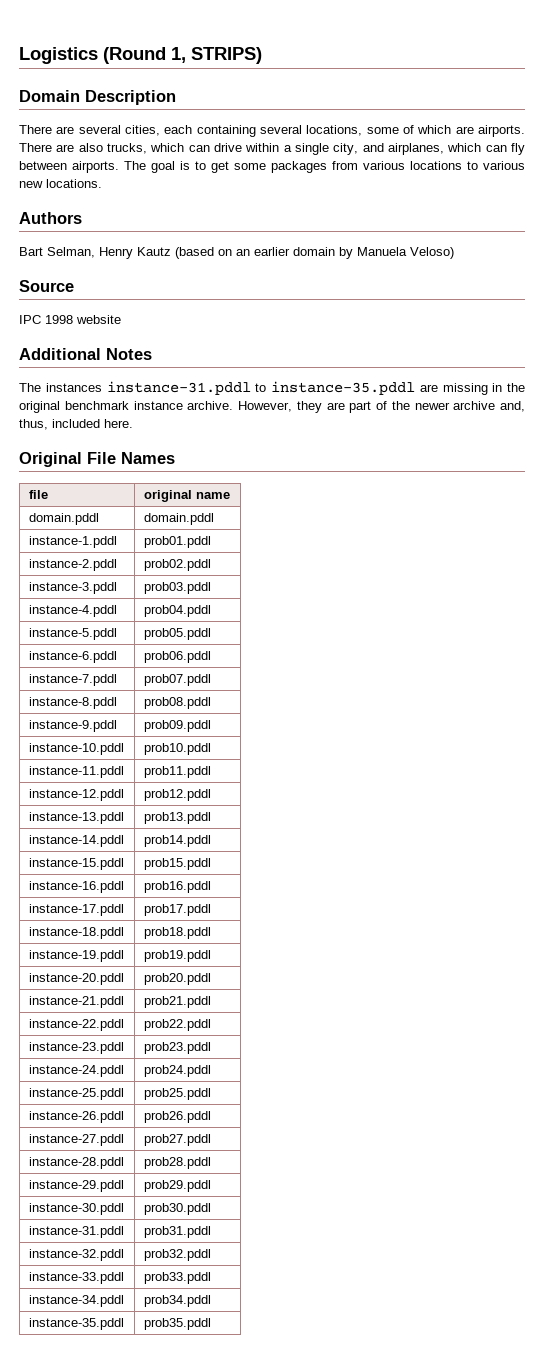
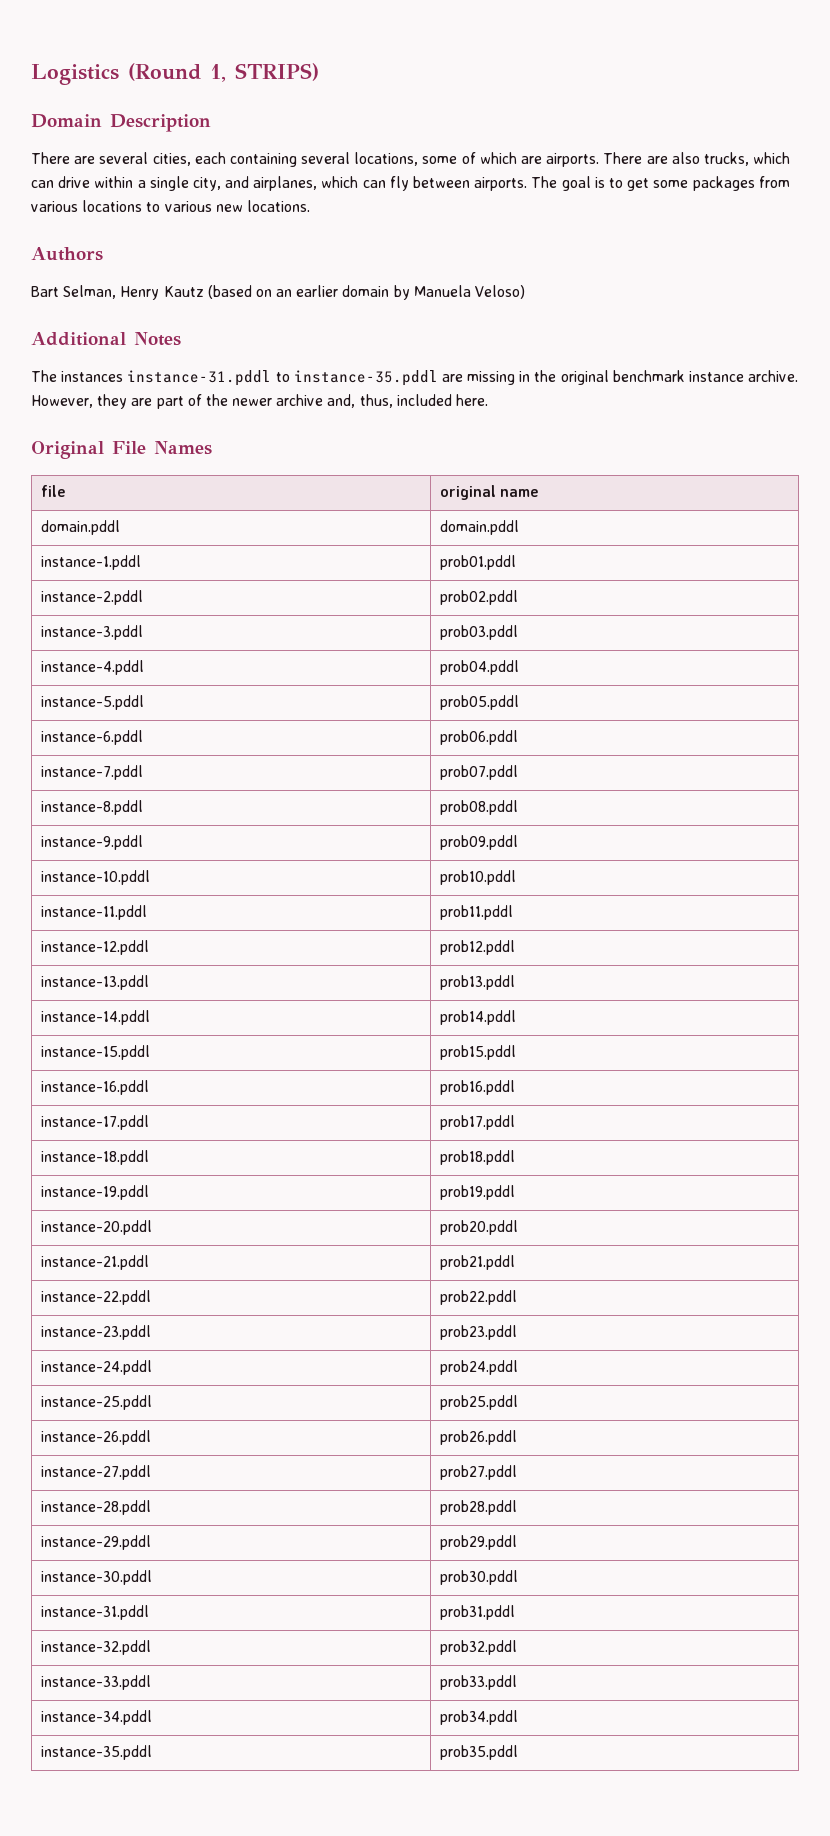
[19,280,74,292] [19,315,121,324] // Source // IPC 1998 website -> (526, 292) none

